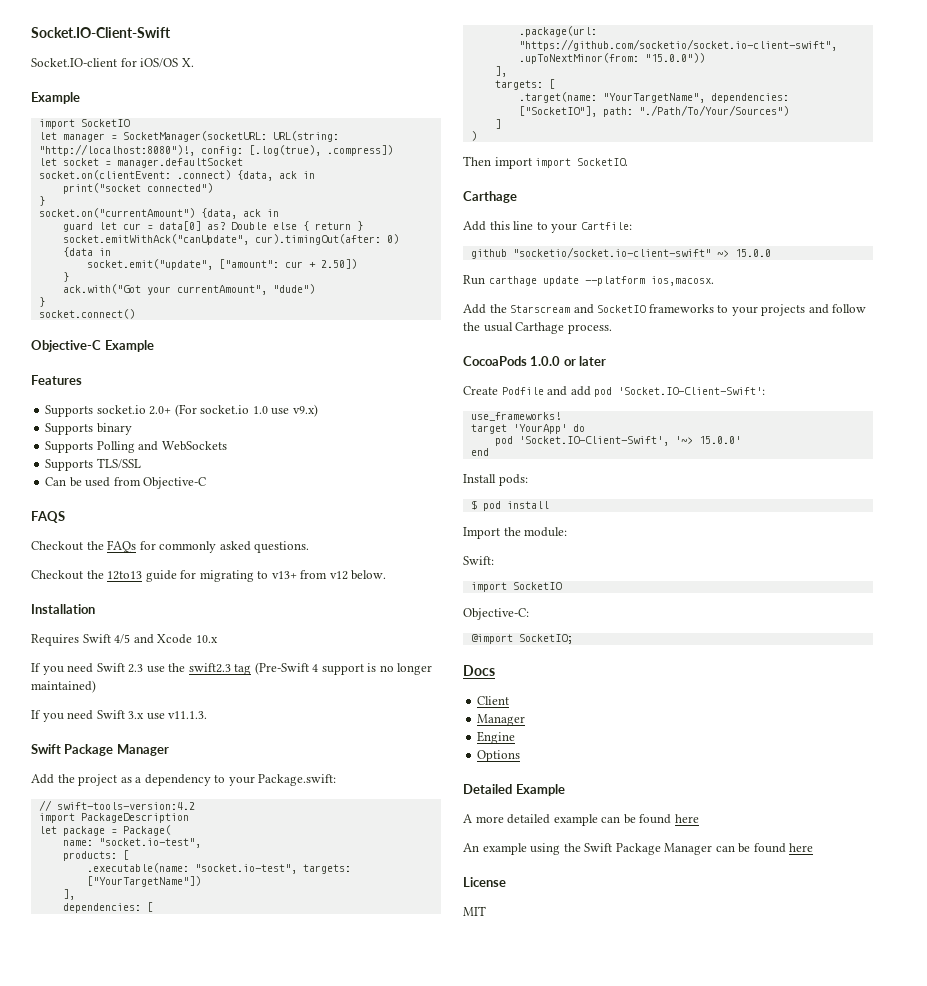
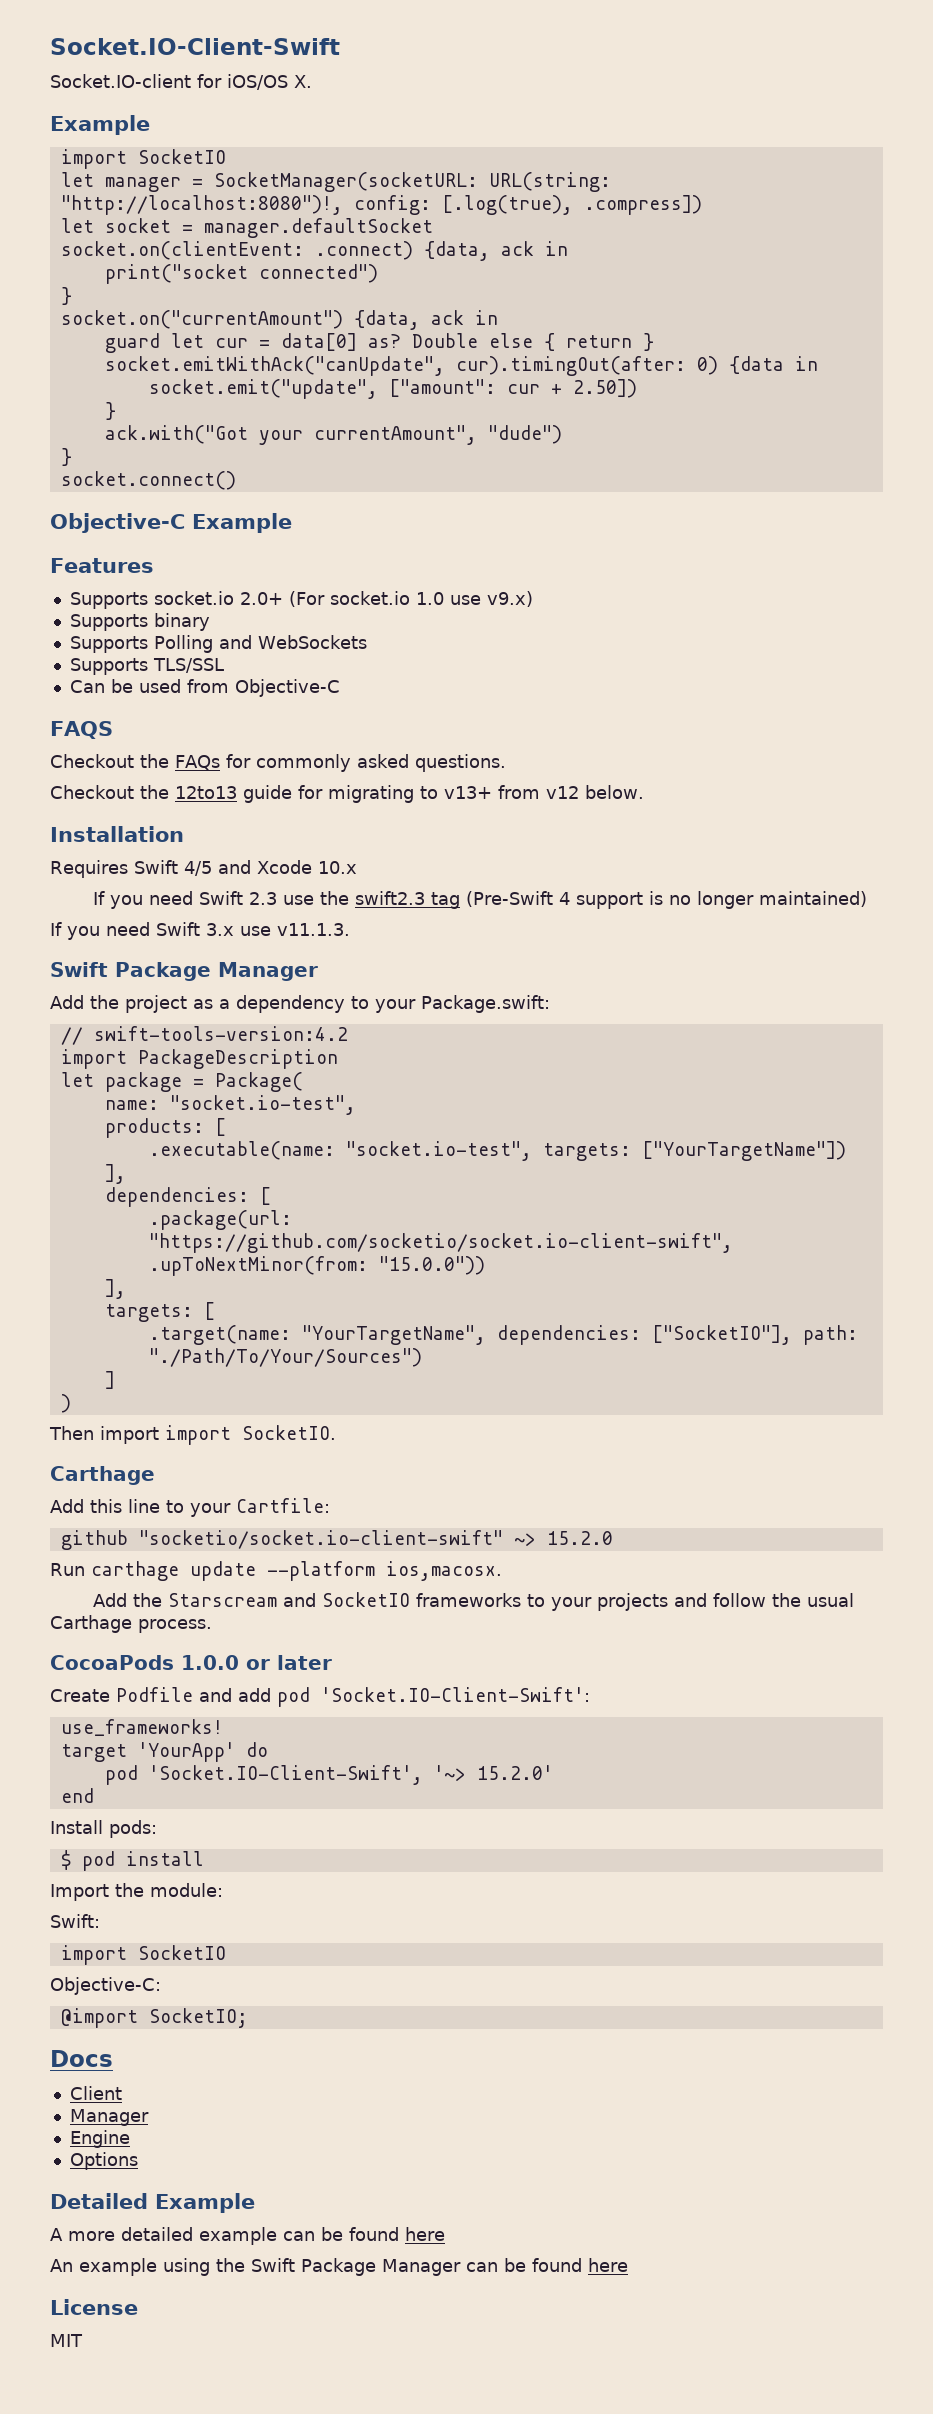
[734,249,771,257] 15.0.0 -> [546,1531,613,1545] 15.2.0
[698,436,741,444] 15.0.0' -> [476,1765,553,1780] 15.2.0'

